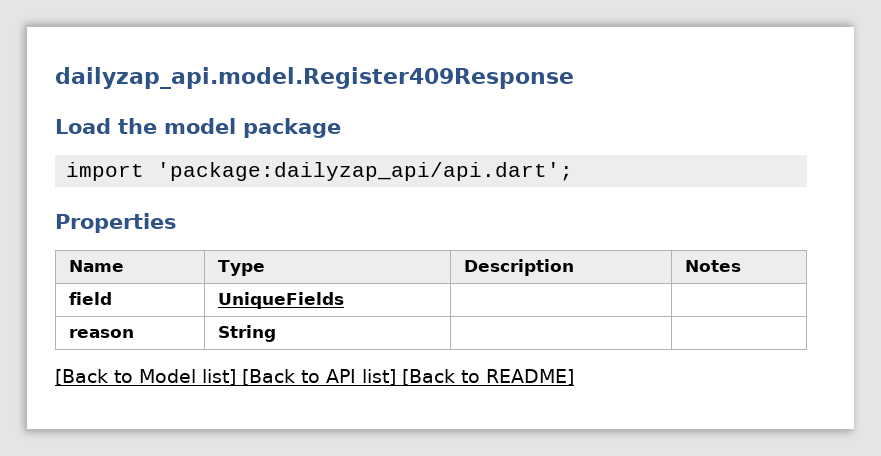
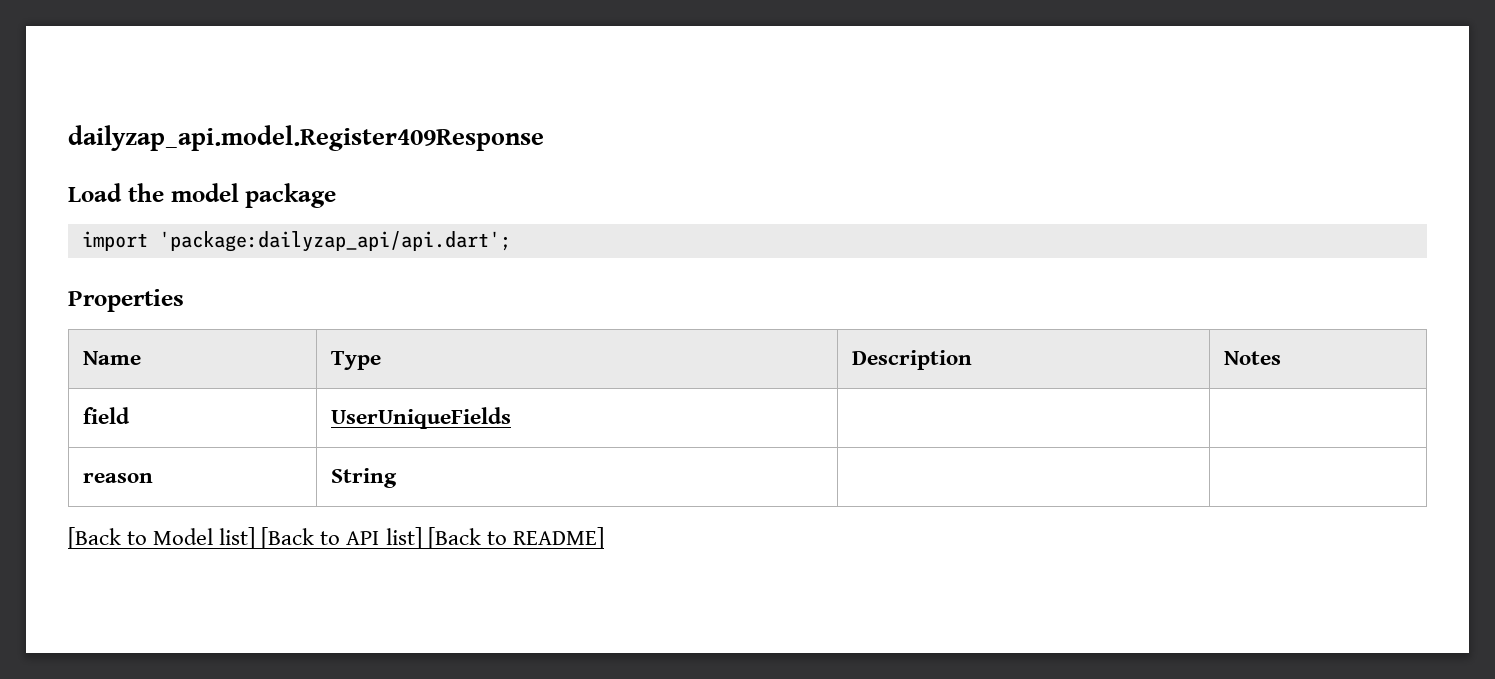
[217,292,344,309] UniqueFields -> [330,407,511,429] UserUniqueFields

